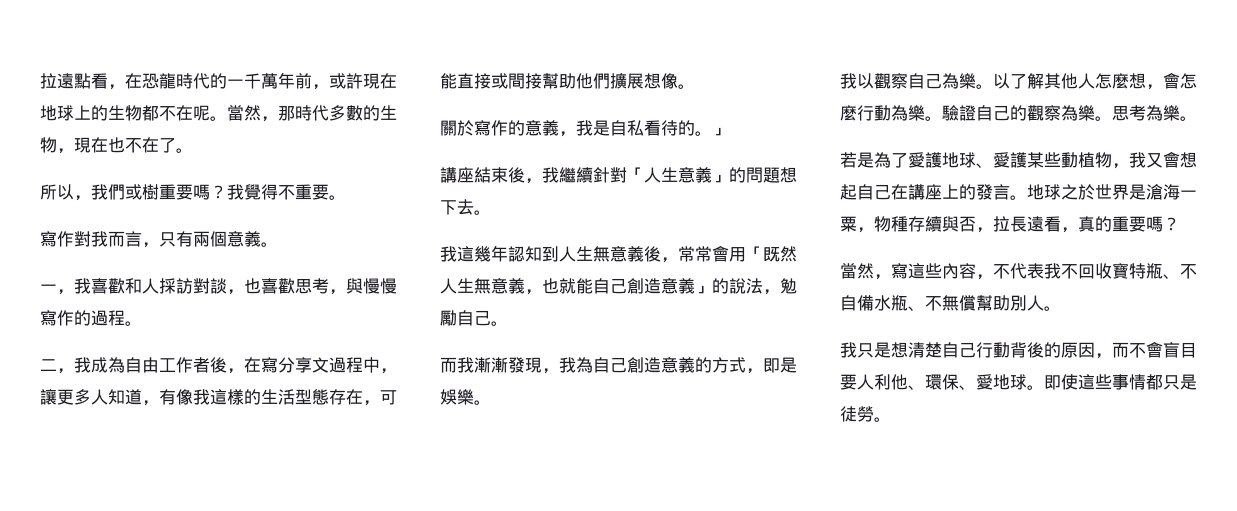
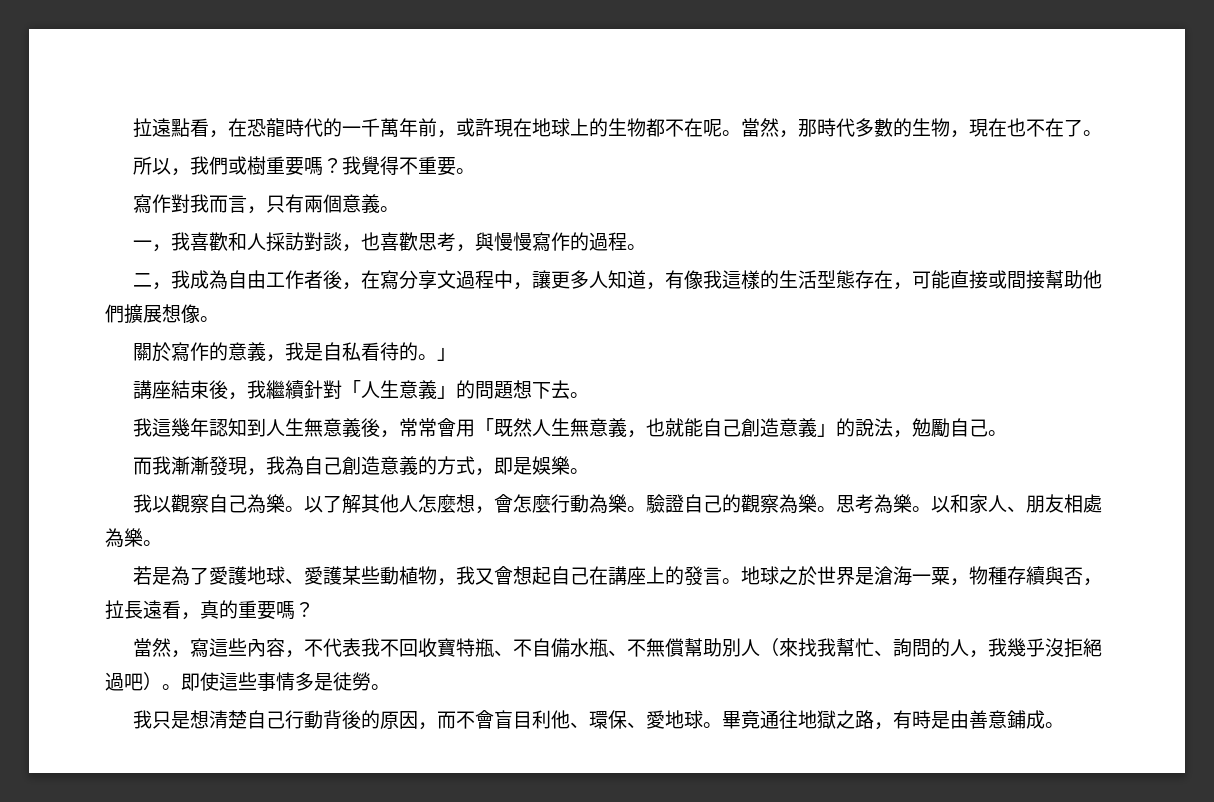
(1197, 118) none -> [931,494,1103,514] [105,528,162,548] 以和家人、朋友相處為樂。
(1044, 303) none -> [760,638,1103,658] [105,672,371,691] （來找我幫忙、詢問的人，我幾乎沒拒絕過吧）。即使這些事情多是徒勞
[840,374,874,390] 要人 -> (533, 720) none
[1044,373,1197,390] [840,406,874,422] 即使這些事情都只是徒勞 -> [722,710,1046,730] 畢竟通往地獄之路，有時是由善意鋪成

